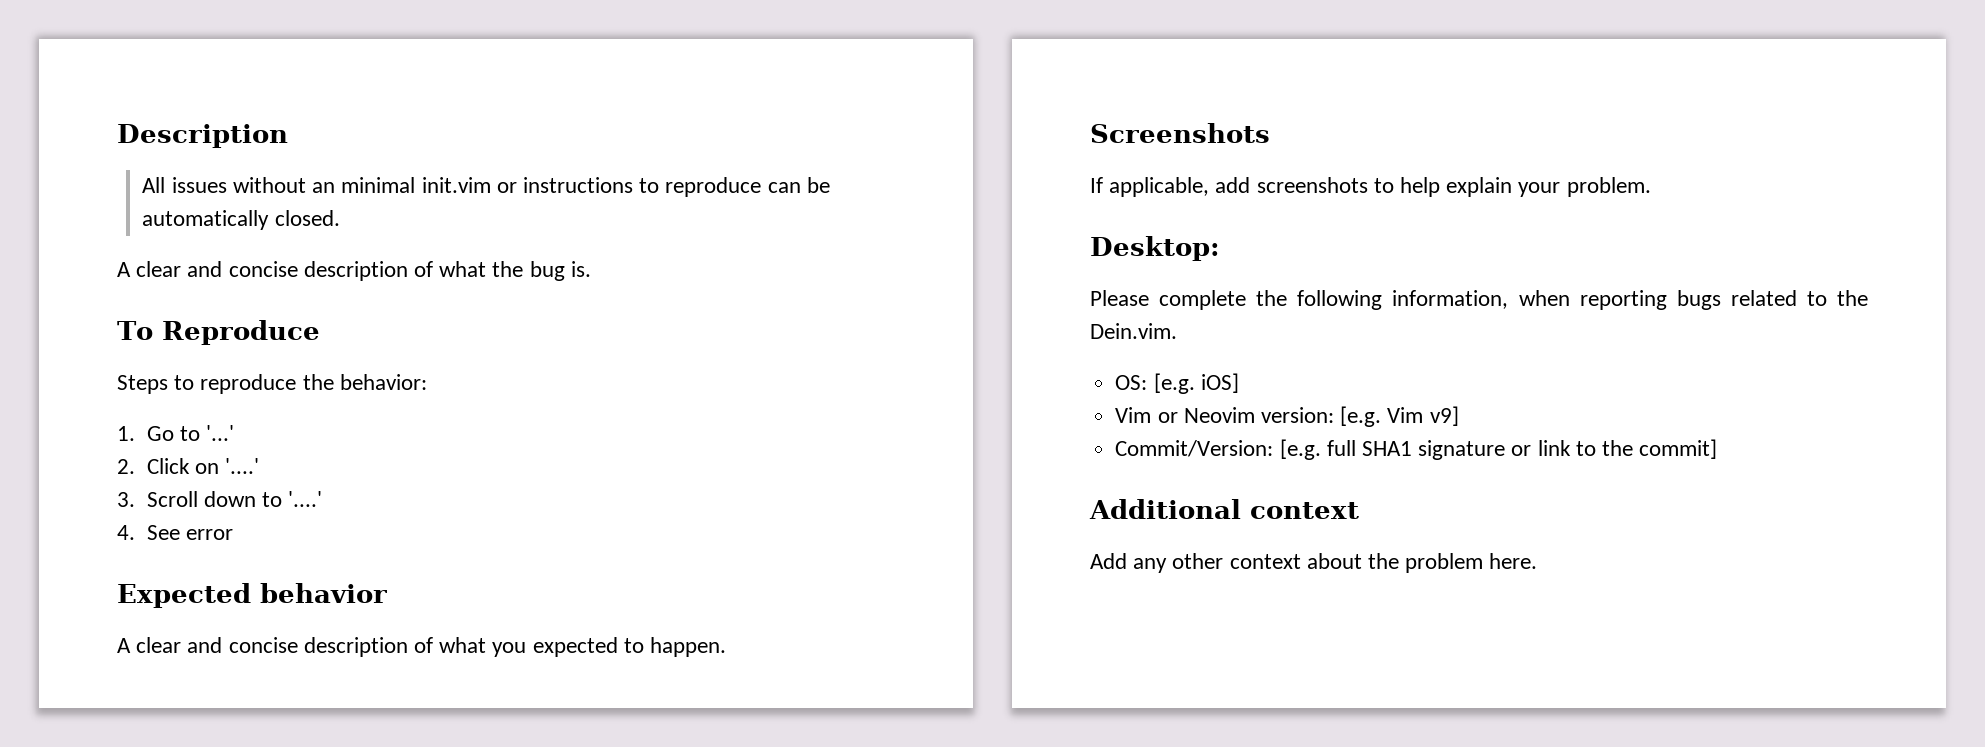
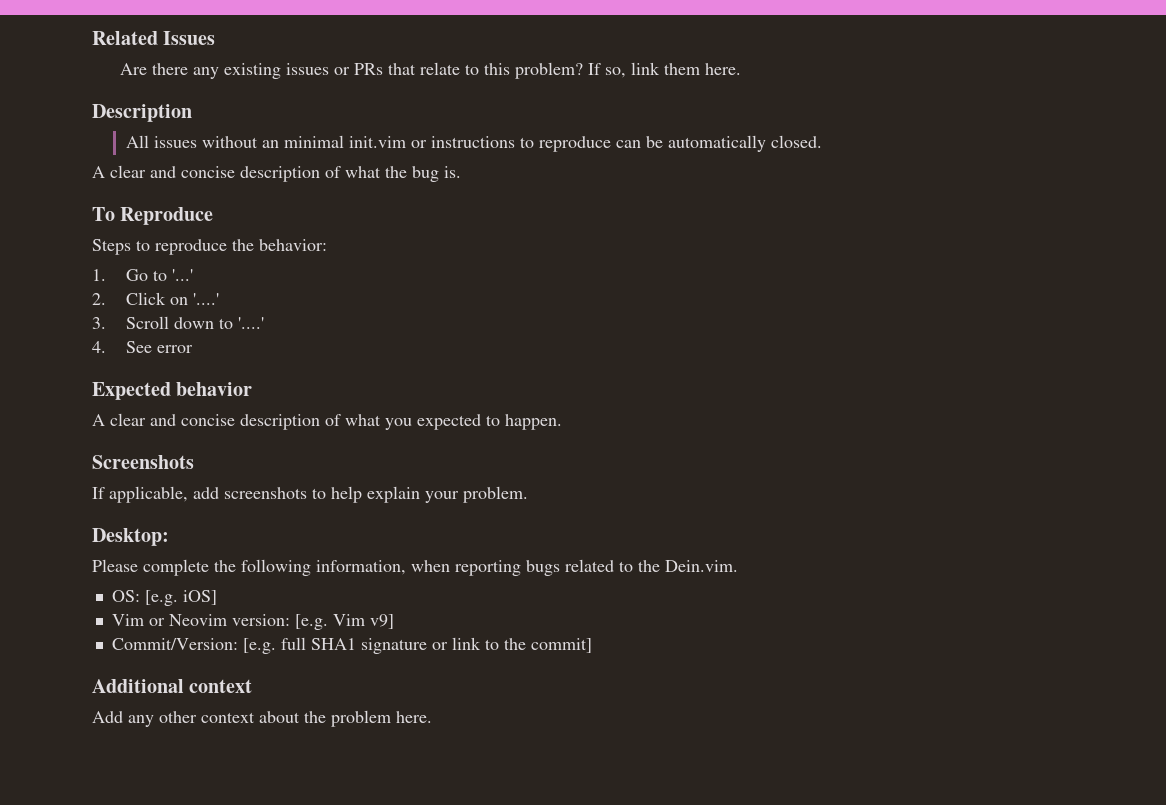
(117, 136) none -> [92,31,216,45] [120,62,742,79] Related Issues // Are there any existing issues or PRs that relate to this problem? If so, link them here. //

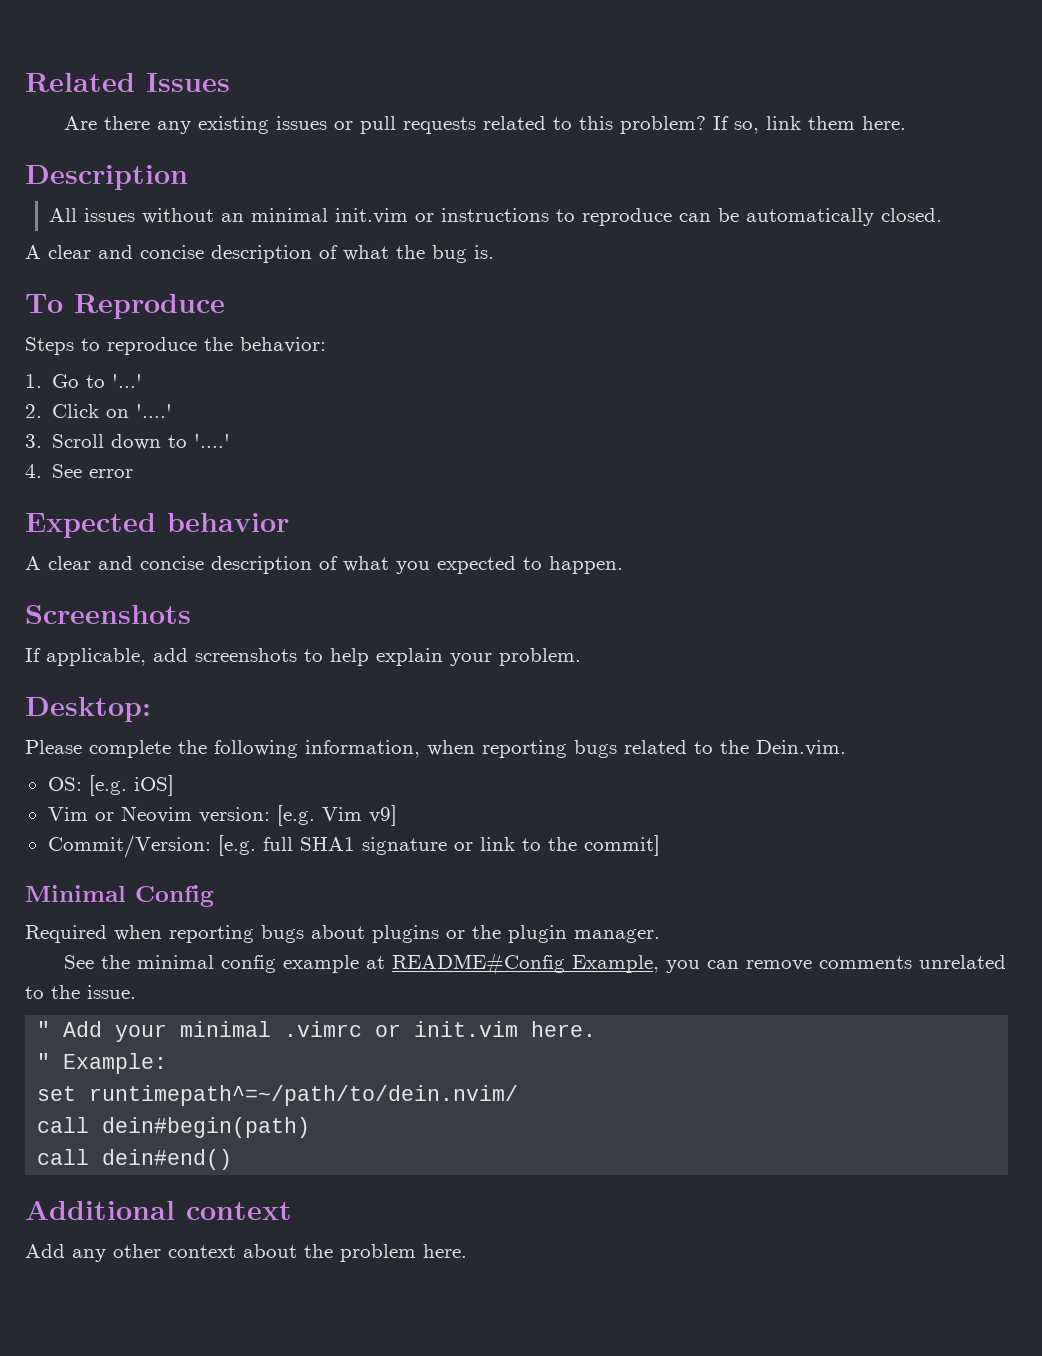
[354,62,461,75] PRs that relate -> [359,116,546,134] pull requests related
(592, 645) none -> [25,885,214,907] [25,925,660,943] [63,952,1006,975] [25,985,136,999] [37,1021,597,1042] [37,1053,168,1074] [37,1085,519,1106] [37,1117,311,1138] [37,1149,233,1170] // Minimal Config // Required when reporting bugs about plugins or the plugin manager. // See the minimal config example at README#Config Example, you can remove comments unrelated to the issue. // " Add your minimal .vimrc or init.vim here. // " Example: // set runtimepath^=~/path/to/dein.nvim/ // call dein#begin(path) // call dein#end()

